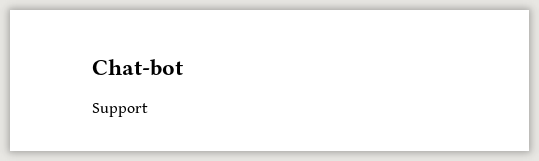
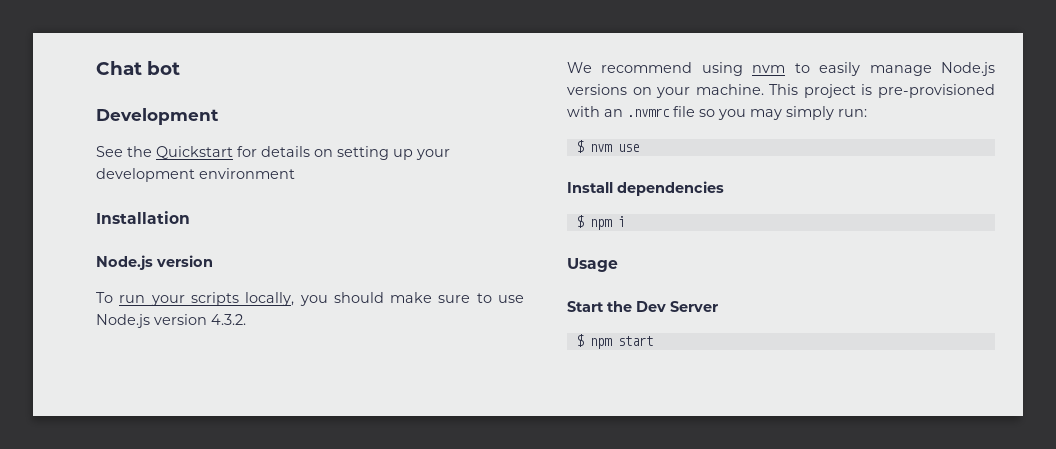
[92,59,183,76] [92,103,148,117] Chat-bot // Support -> [96,61,180,75] [96,108,219,125] [96,146,450,160] [96,168,295,182] [96,211,190,224] [96,255,213,270] [96,292,524,306] [96,314,246,328] [567,62,995,76] [567,84,995,98] [567,106,867,120] [575,140,639,153] [567,181,724,196] [575,215,625,230] [567,258,618,272] [567,301,718,312] [575,334,653,349] Chat bot // Development // See the Quickstart for details on setting up your development environment // Installation // Node.js version // To run your scripts locally, you should make sure to use Node.js version 4.3.2. // We recommend using nvm to easily manage Node.js versions on your machine. This project is pre-provisioned with an .nvmrc file so you may simply run: // $ nvm use // Install dependencies // $ npm i // Usage // Start the Dev Server // $ npm start

